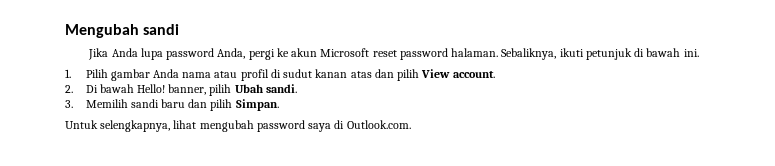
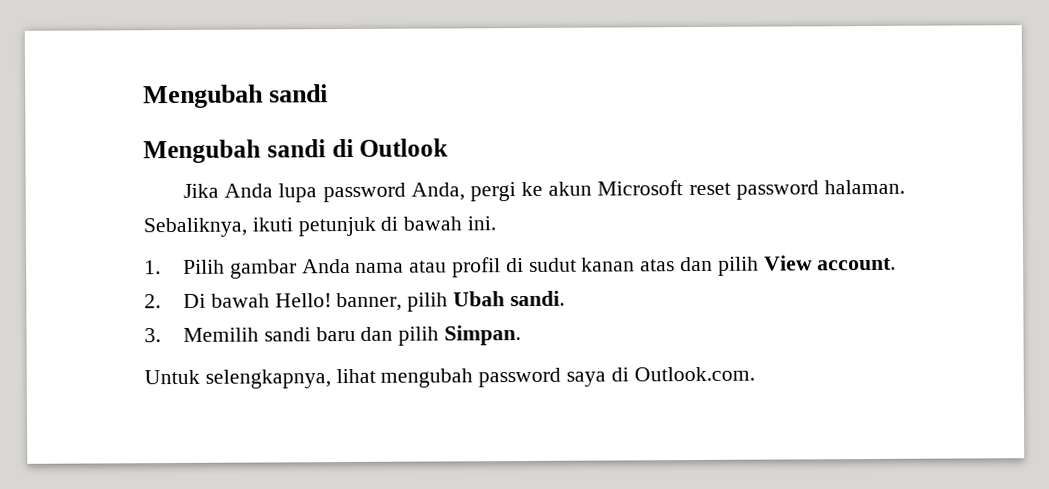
[65,24,180,38] Mengubah sandi -> [143,84,329,109] [143,138,449,164] Mengubah sandi // Mengubah sandi di Outlook

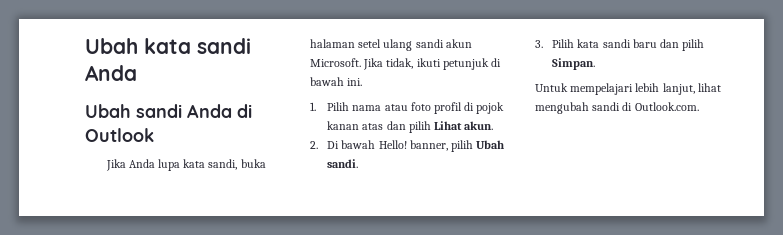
[143,84,329,109] [143,139,326,164] Mengubah sandi // Mengubah sandi -> [85,38,251,54] [85,65,137,81] [85,104,232,118] Ubah kata sandi Anda // Ubah sandi Anda
[322,179,905,203] [143,217,247,238] password Anda, pergi ke akun Microsoft reset password halaman. Sebaliknya, -> [183,159,266,170] [310,39,472,51] [310,58,414,70] kata sandi, buka halaman setel ulang sandi akun Microsoft. Jika tidak,
[229,259,351,279] gambar Anda -> (350, 106) none
(448, 266) none -> [410,102,431,111] foto
[528,257,577,272] sudut -> [476,102,505,114] pojok
[763,255,897,271] View account. -> [433,121,494,130] Lihat akun.
[182,327,259,342] Memilih -> [552,39,600,48] Pilih kata
[204,367,607,389] selengkapnya, lihat mengubah password saya -> [570,83,721,95] [535,102,621,114] mempelajari lebih lanjut, lihat mengubah sandi

